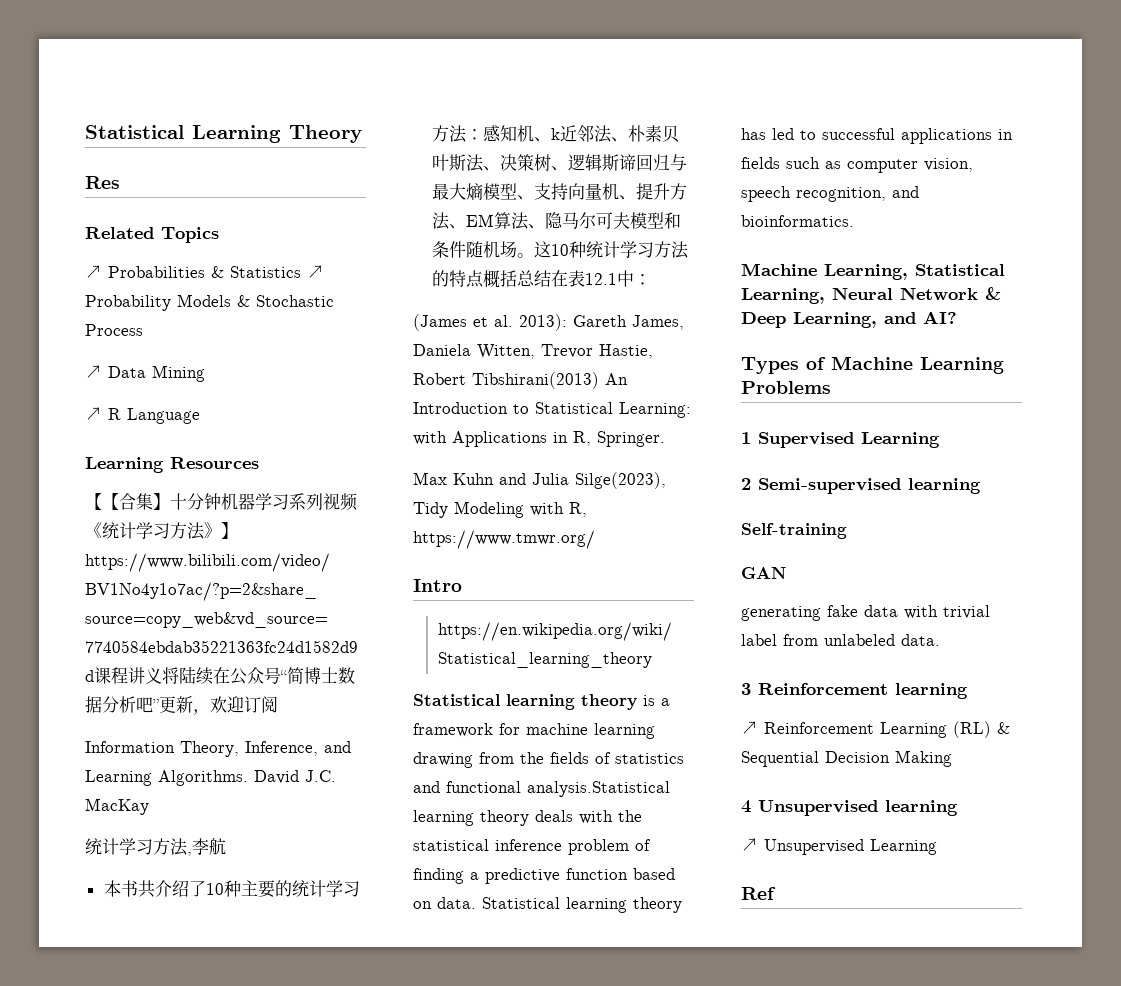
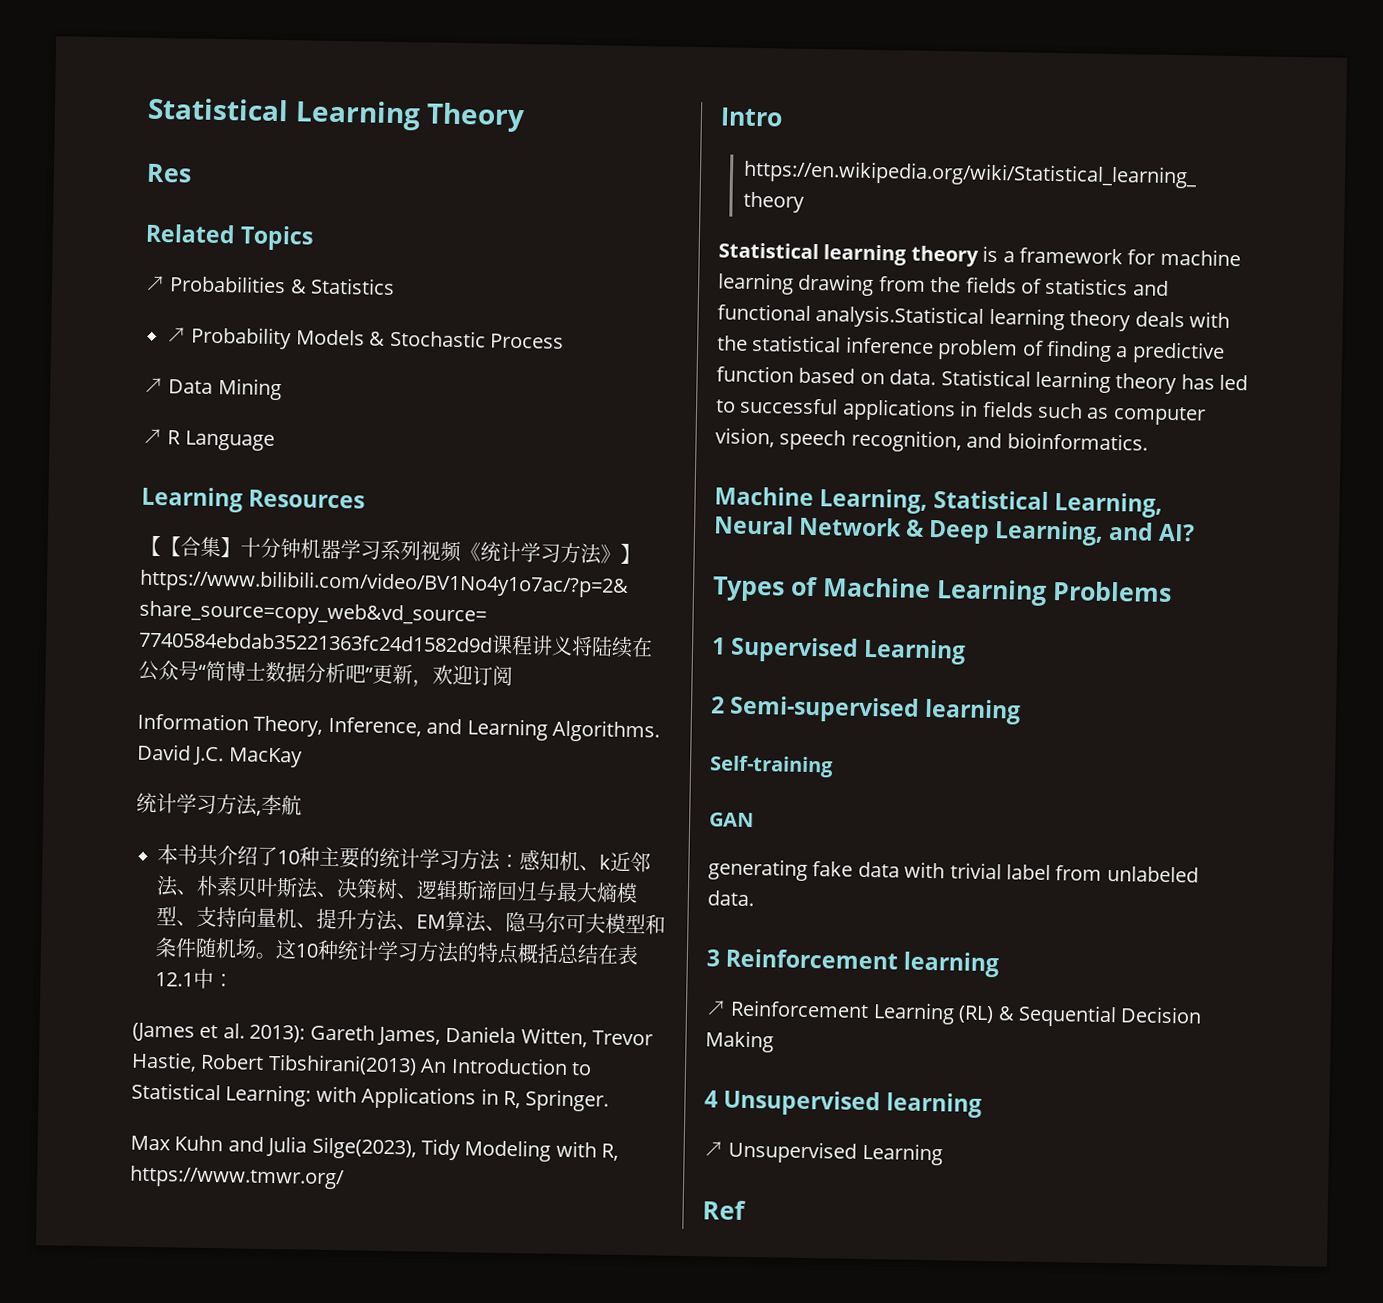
(301, 272) none -> (396, 286) //

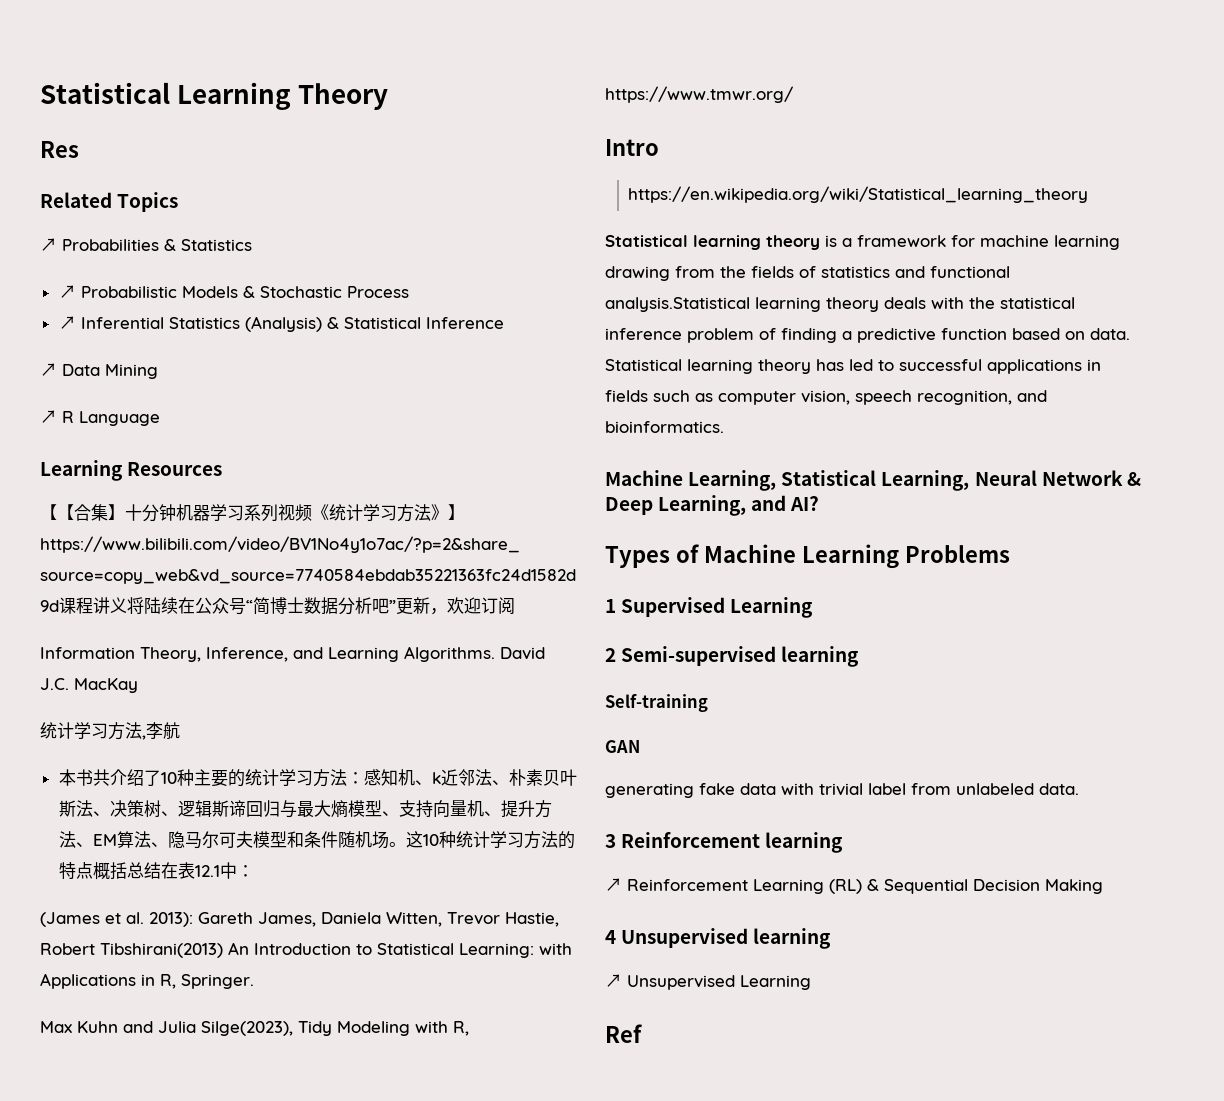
[191,326,293,350] Probability -> [80,286,177,298] Probabilistic
(564, 341) none -> [58,316,504,332] // ↗ Inferential Statistics (Analysis) & Statistical Inference

